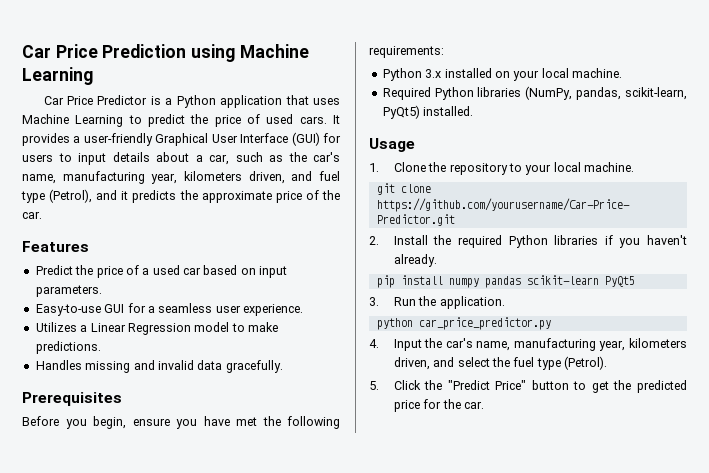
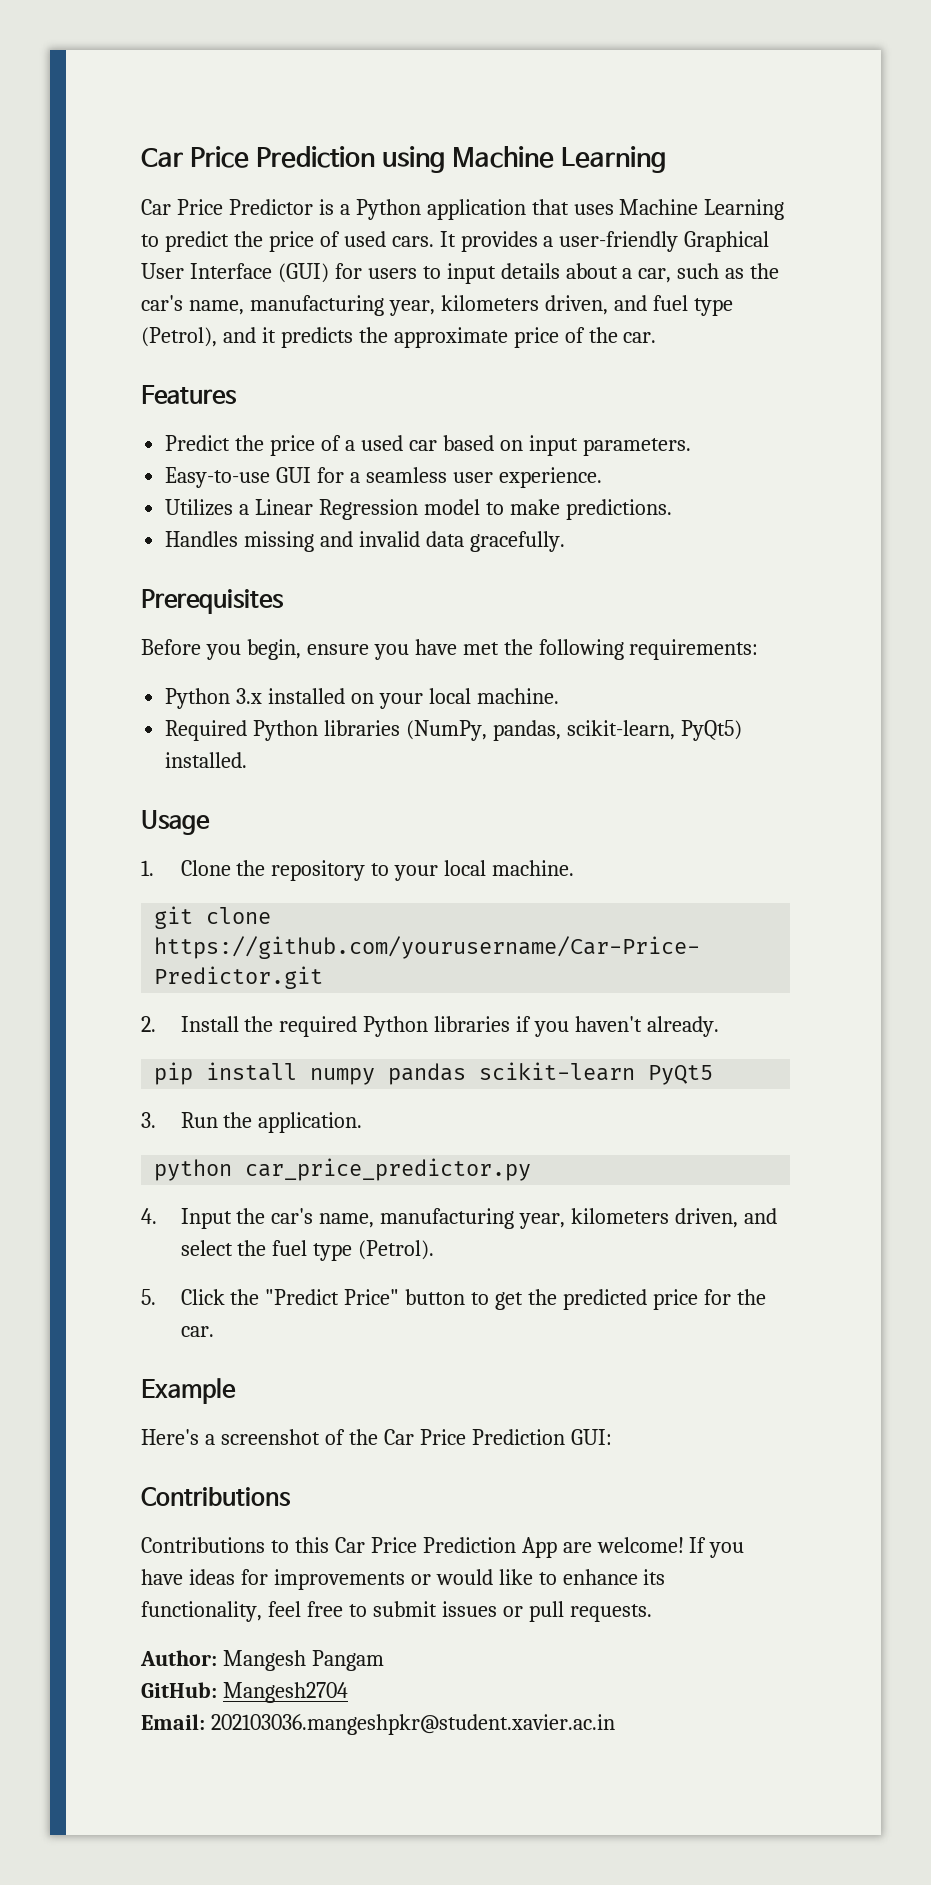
(485, 405) none -> [141,1378,236,1404] [141,1429,612,1445] [141,1487,291,1507] [141,1537,745,1558] [141,1569,666,1590] [141,1601,652,1622] [140,1650,384,1671] [141,1682,348,1703] [141,1714,615,1735] // Example // Here's a screenshot of the Car Price Prediction GUI: // Contributions // Contributions to this Car Price Prediction App are welcome! If you have ideas for improvements or would like to enhance its functionality, feel free to submit issues or pull requests. // Author: Mangesh Pangam // GitHub: Mangesh2704 // Email: 202103036.mangeshpkr@student.xavier.ac.in

